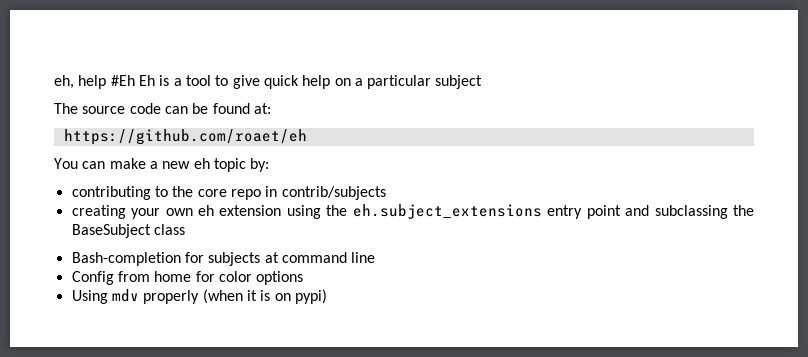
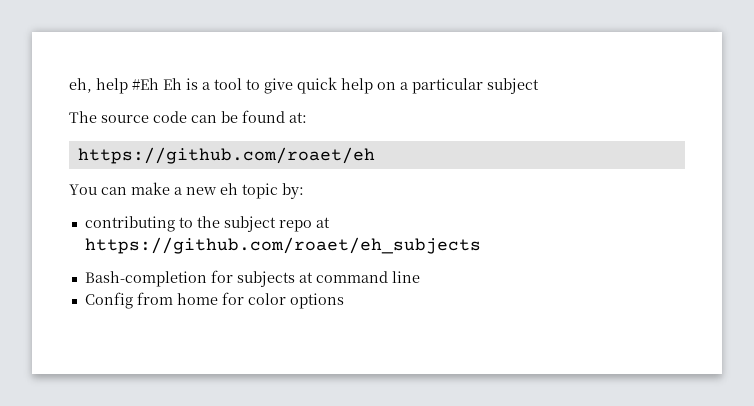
[197,186,386,200] [71,204,754,219] [71,224,185,238] core repo in contrib/subjects // creating your own eh extension using the eh.subject_extensions entry point and subclassing the BaseSubject class -> [223,216,330,232] [84,237,481,254] subject repo at https://github.com/roaet/eh_subjects
[71,289,327,304] // Using mdv properly (when it is on pypi) -> (344, 301) none

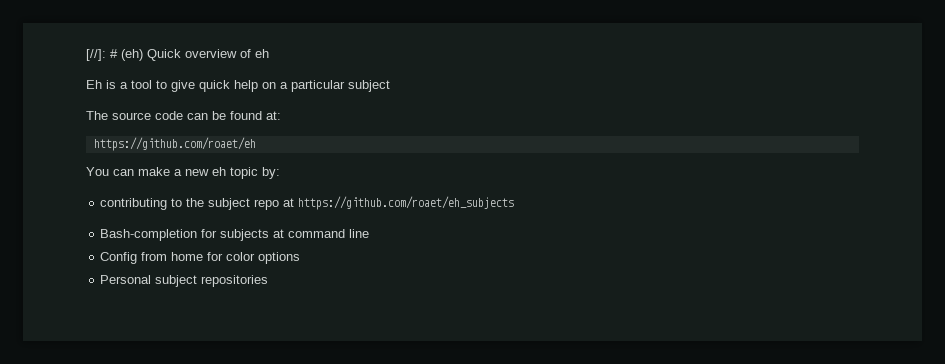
[69,78,159,94] eh, help #Eh -> [86,49,269,61] [//]: # (eh) Quick overview of eh //
(344, 301) none -> [100,275,269,287] // Personal subject repositories

